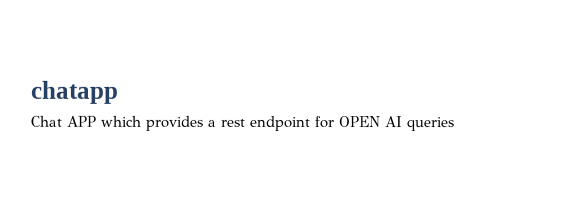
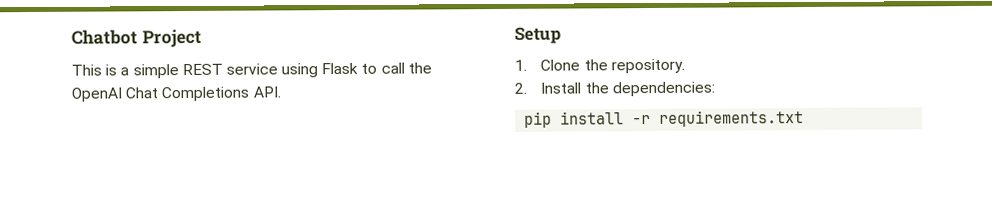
[30,80,119,104] [30,115,454,132] chatapp // Chat APP which provides a rest endpoint for OPEN AI queries -> [71,28,202,48] [71,62,432,79] [71,86,281,102] [514,26,561,44] [514,58,685,74] [514,81,715,97] [524,110,805,128] Chatbot Project // This is a simple REST service using Flask to call the OpenAI Chat Completions API. // Setup // 1. Clone the repository. // 2. Install the dependencies: // pip install -r requirements.txt

